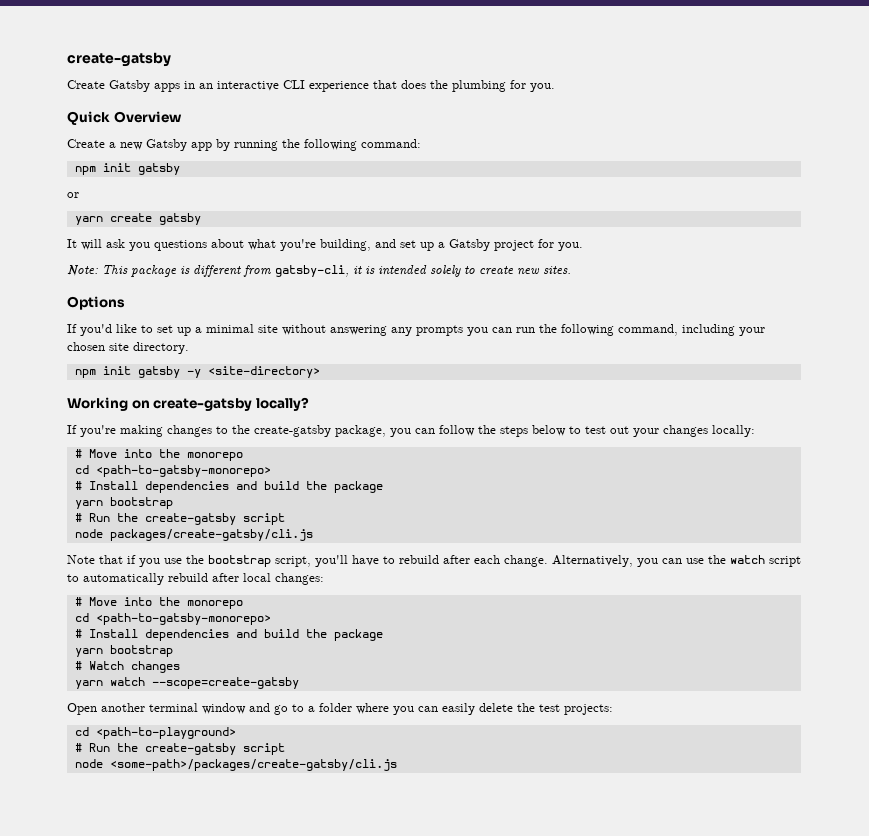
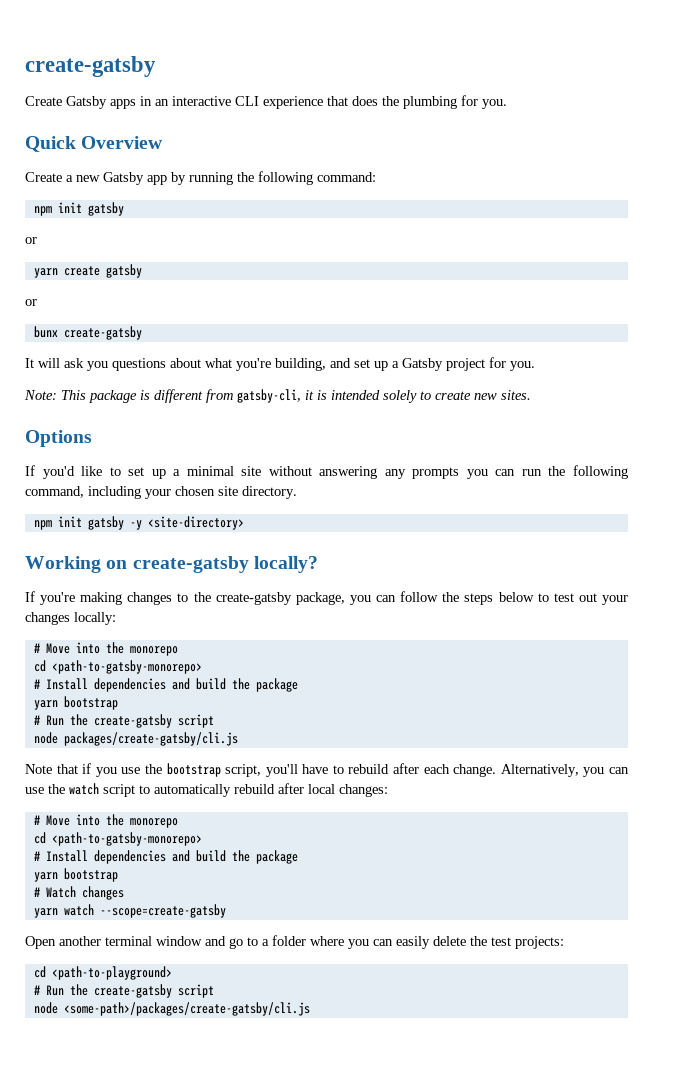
(201, 219) none -> [25,299,37,306] [33,326,142,340] // or // bunx create-gatsby

